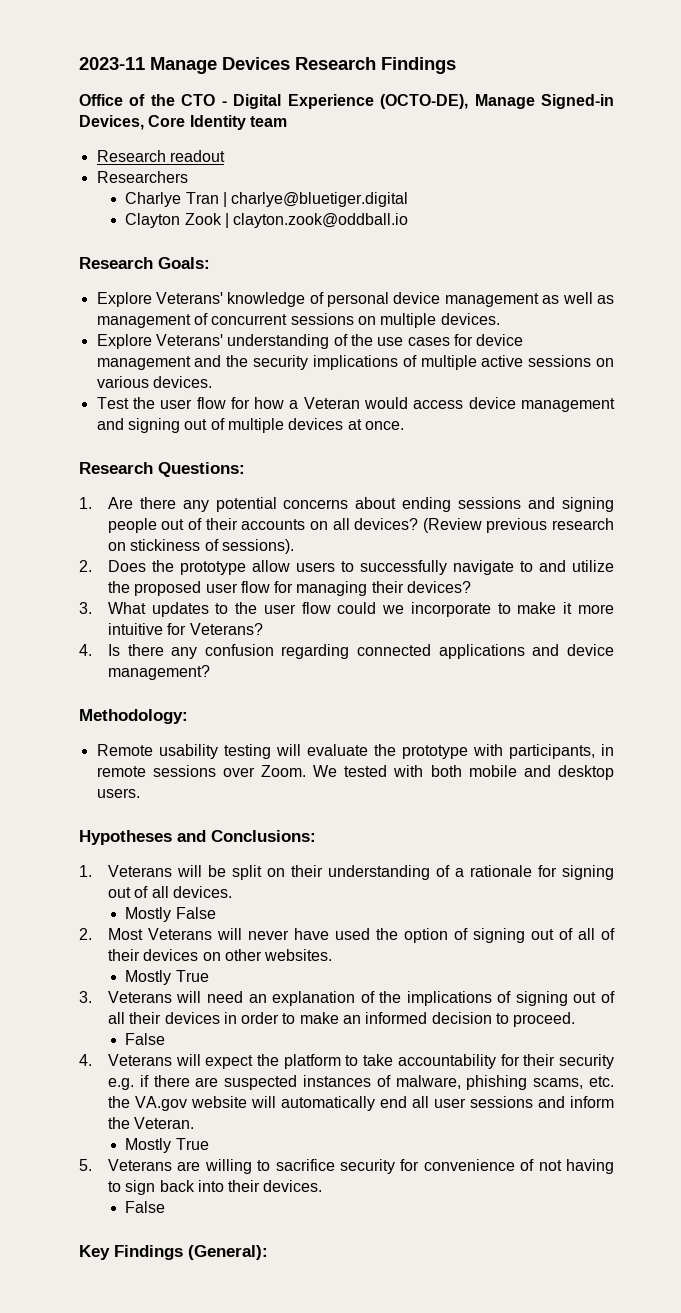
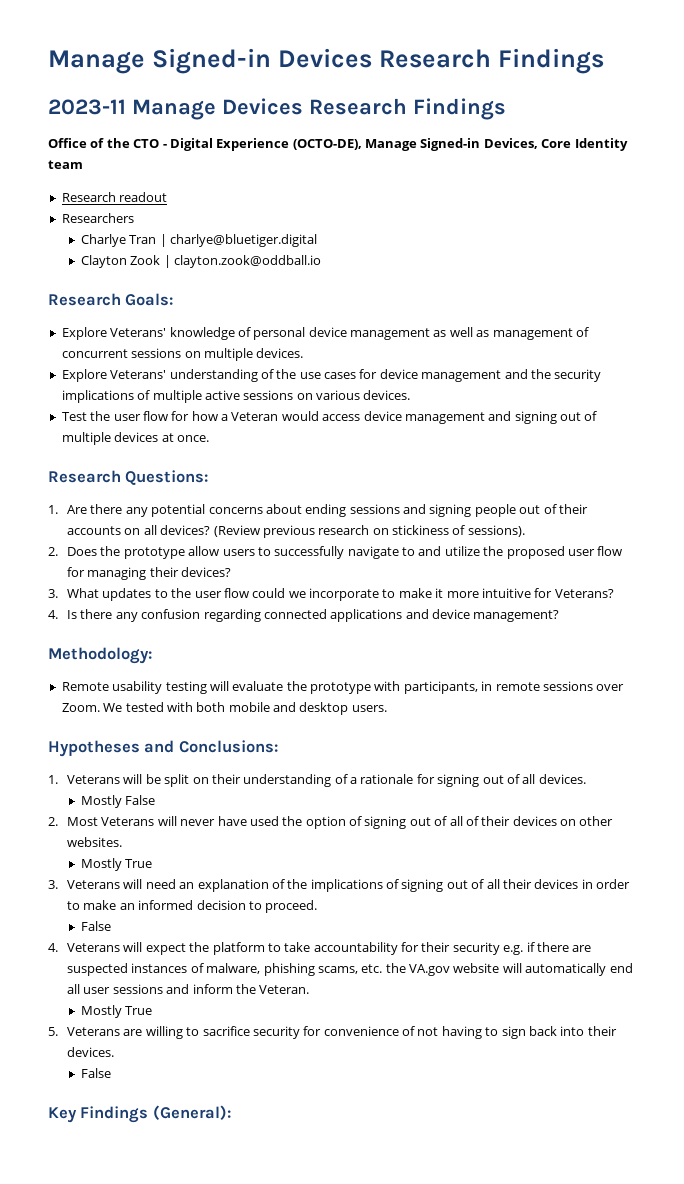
(79, 63) none -> [48,48,604,74] Manage Signed-in Devices Research Findings //

